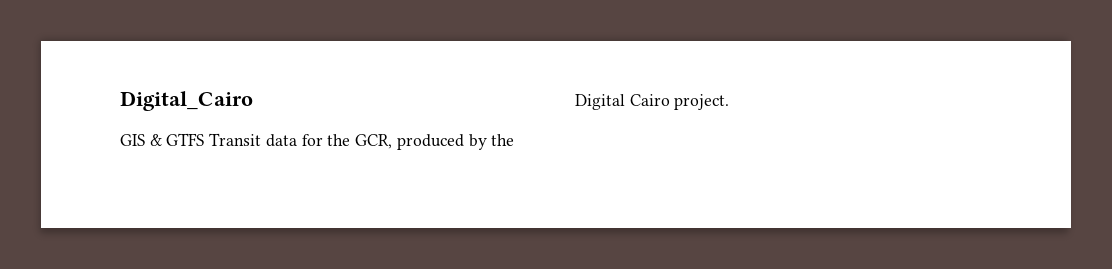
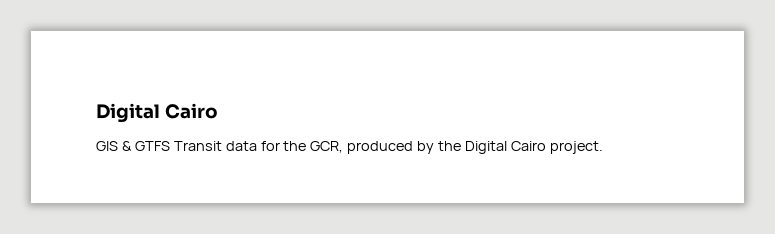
[120,91,253,111] Digital_Cairo -> [96,103,218,123] Digital Cairo

